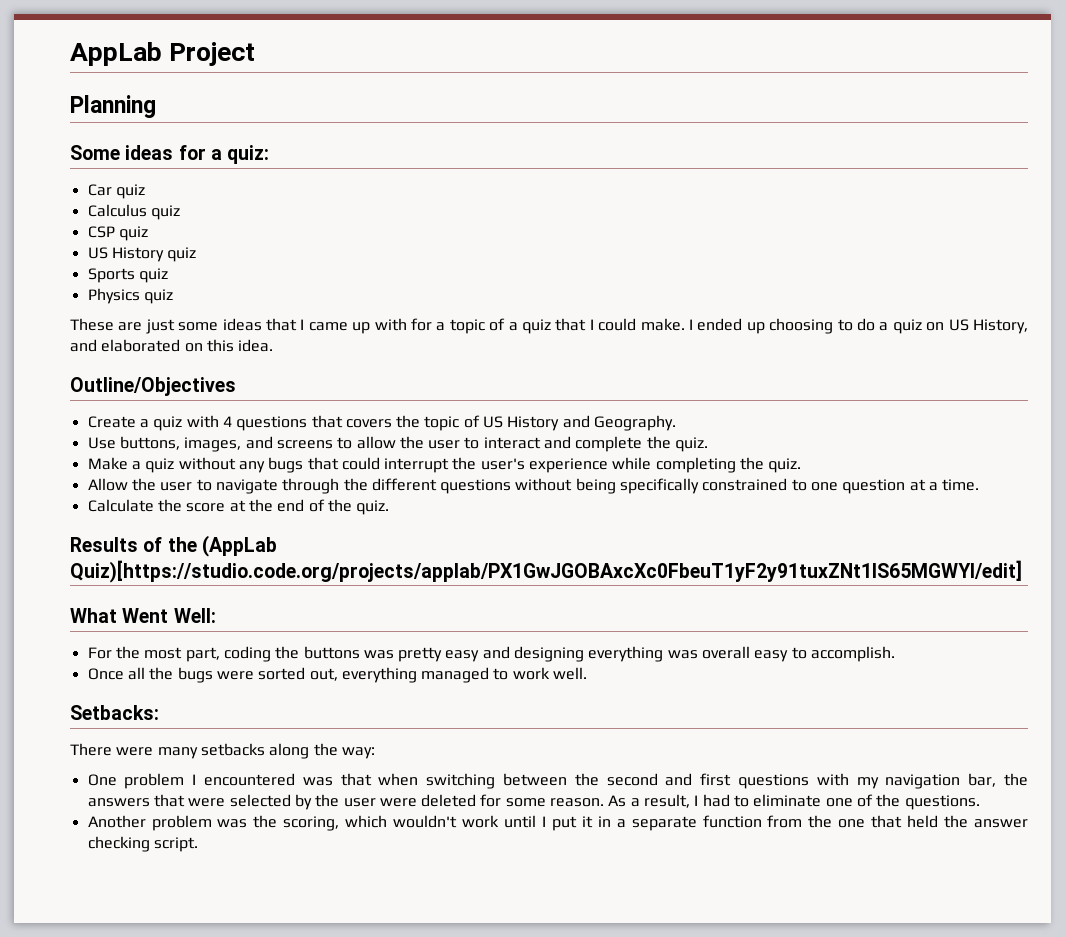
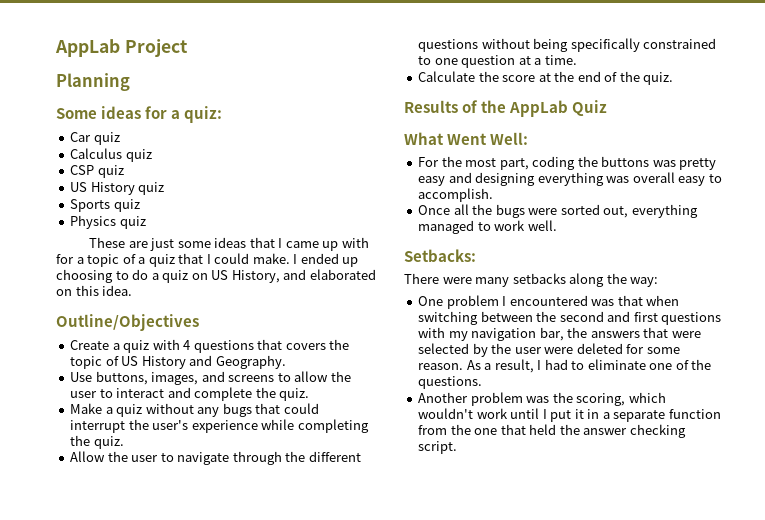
[201,535,277,557] [70,560,1022,583] (AppLab Quiz)[https://studio.code.org/projects/applab/PX1GwJGOBAxcXc0FbeuT1yF2y91tuxZNt1lS65MGWYI/edit] -> [509,100,608,117] AppLab Quiz

